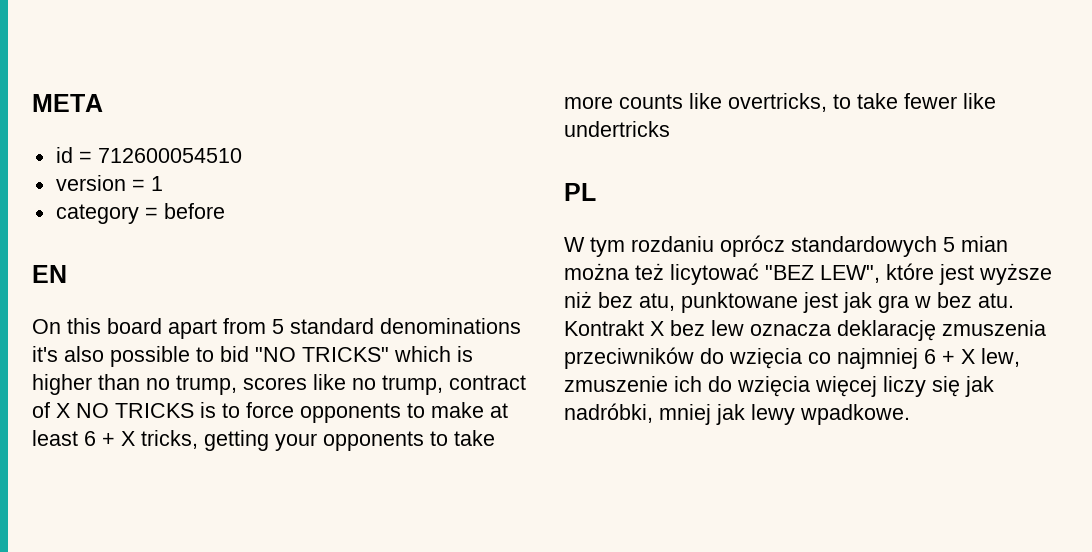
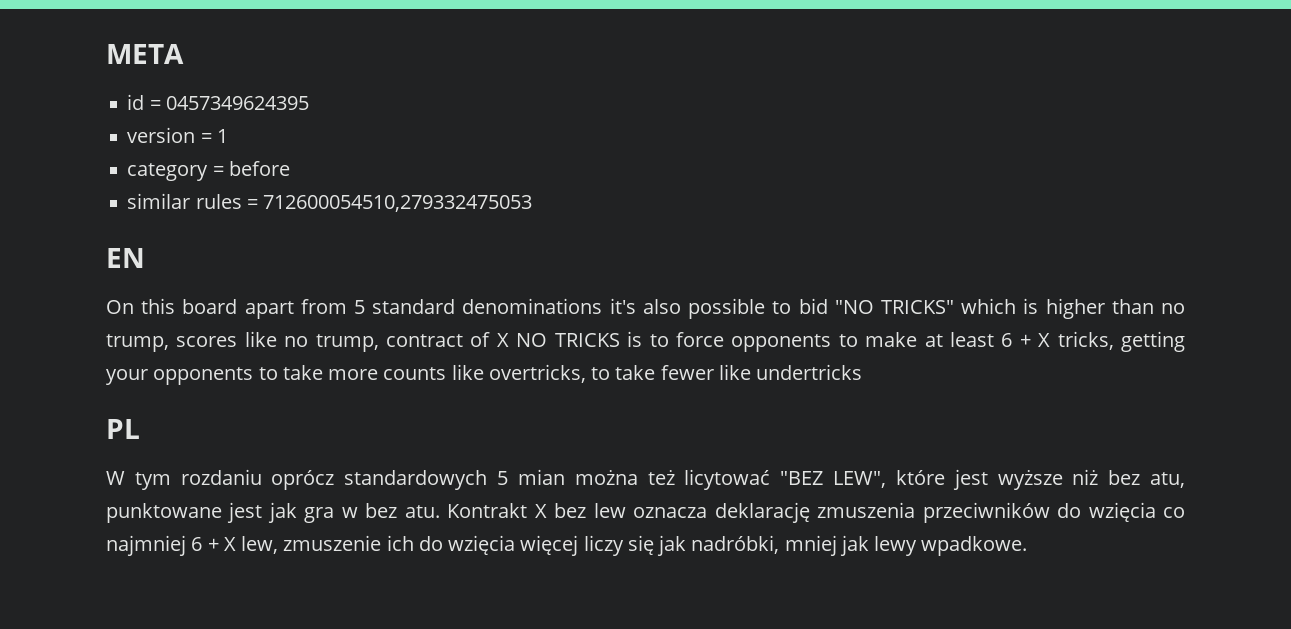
[97,148,242,163] 712600054510 -> [165,96,309,110] 0457349624395
(225, 211) none -> [127,193,533,212] // similar rules = 712600054510,279332475053

